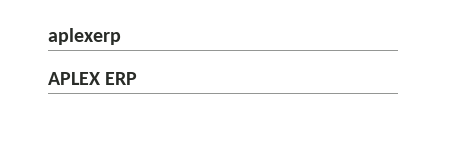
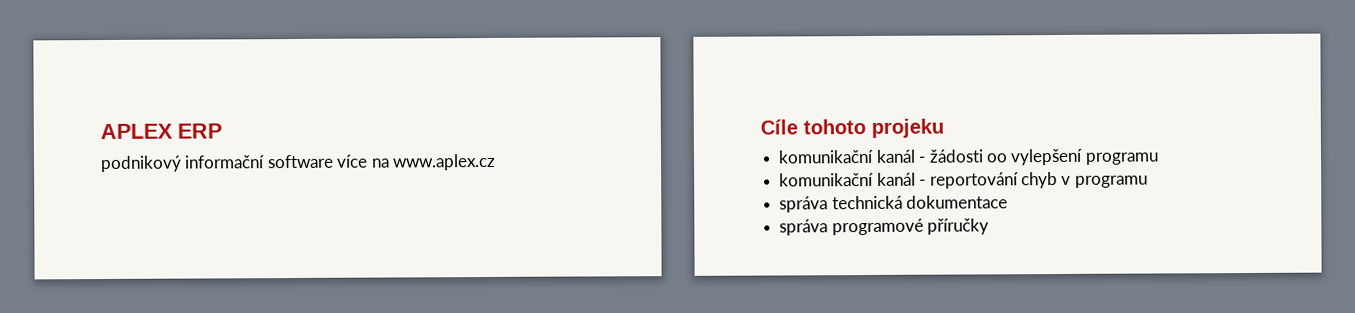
[48,28,121,45] aplexerp // -> (100, 131) none
(138, 78) none -> [100,153,497,173] [760,118,944,138] [778,148,1159,166] [779,172,1148,189] [779,195,1009,213] [779,218,990,236] // podnikový informační software více na www.aplex.cz // Cíle tohoto projeku // komunikační kanál - žádosti oo vylepšení programu // komunikační kanál - reportování chyb v programu // správa technická dokumentace // správa programové příručky

